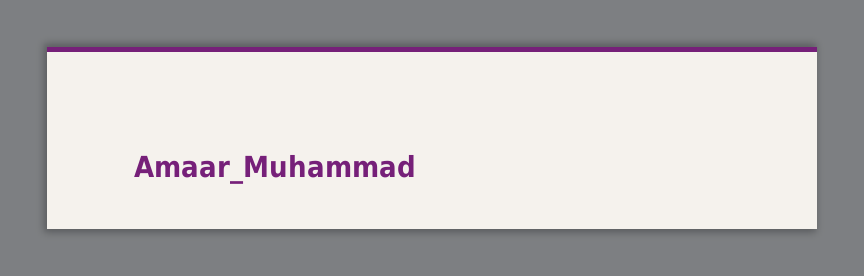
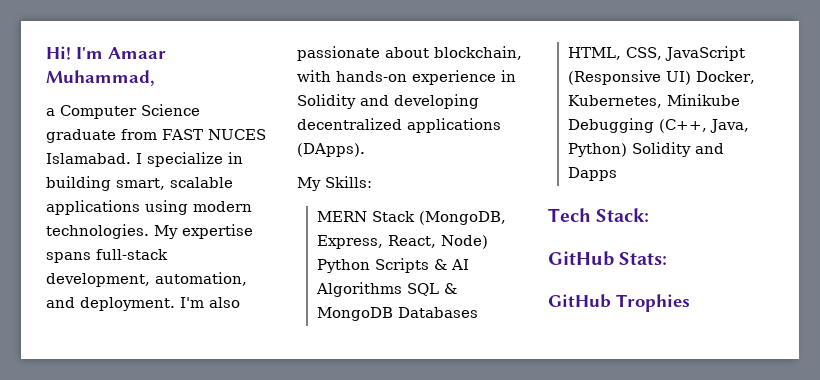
[134,154,416,184] Amaar_Muhammad -> [46,46,166,60] [46,70,155,86] [46,104,200,119] [46,129,266,143] [46,152,243,167] [46,176,233,191] [46,200,252,215] [46,224,253,239] [46,249,168,263] [46,272,247,287] [46,297,240,311] [297,46,522,61] [297,70,516,85] [297,94,479,109] [297,118,501,133] [297,143,365,157] [297,176,372,191] [316,211,506,225] [316,235,488,249] [316,258,469,273] [315,282,457,297] [316,307,478,321] [567,46,745,61] [567,70,755,85] [567,94,740,108] [567,118,749,133] [567,142,724,157] [567,167,617,181] [548,208,650,222] [548,251,668,266] [548,294,690,312] Hi! I'm Amaar Muhammad, // a Computer Science graduate from FAST NUCES Islamabad. I specialize in building smart, scalable applications using modern technologies. My expertise spans full-stack development, automation, and deployment. I'm also passionate about blockchain, with hands-on experience in Solidity and developing decentralized applications (DApps). // My Skills: // MERN Stack (MongoDB, Express, React, Node) Python Scripts & AI Algorithms SQL & MongoDB Databases HTML, CSS, JavaScript (Responsive UI) Docker, Kubernetes, Minikube Debugging (C++, Java, Python) Solidity and Dapps // Tech Stack: // GitHub Stats: // GitHub Trophies

